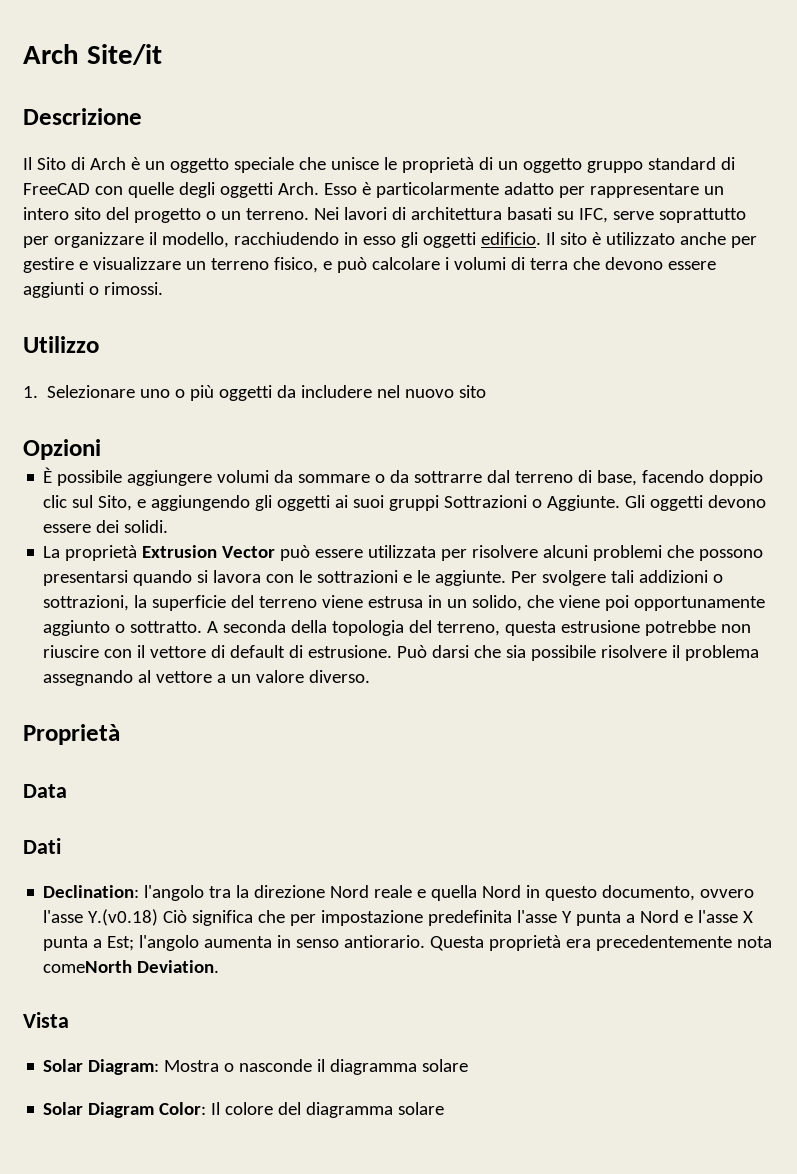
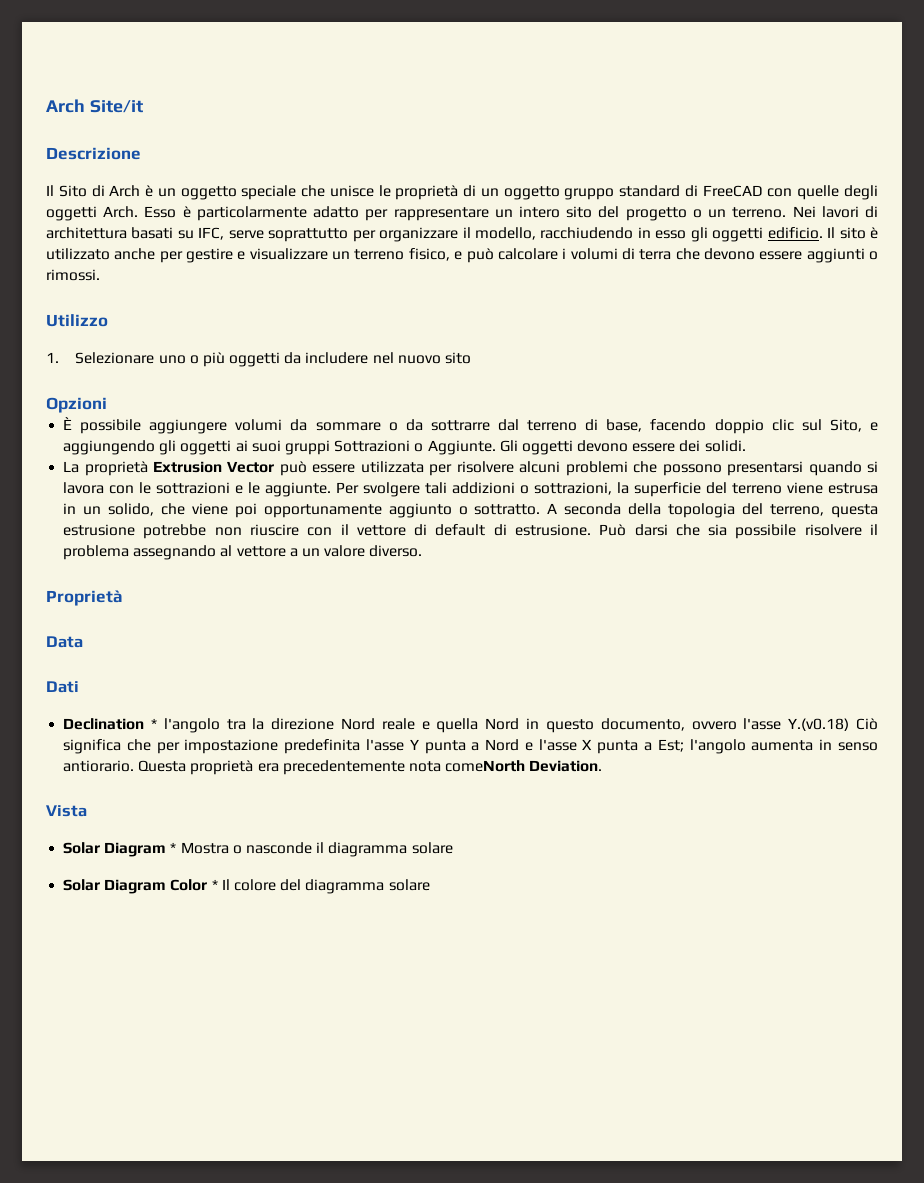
[43,885,140,898] Declination: -> [63,718,157,730] Declination *
[88,1059,160,1075] Diagram: -> [104,842,177,857] Diagram *
[159,1102,207,1115] Color: -> [170,879,218,891] Color *

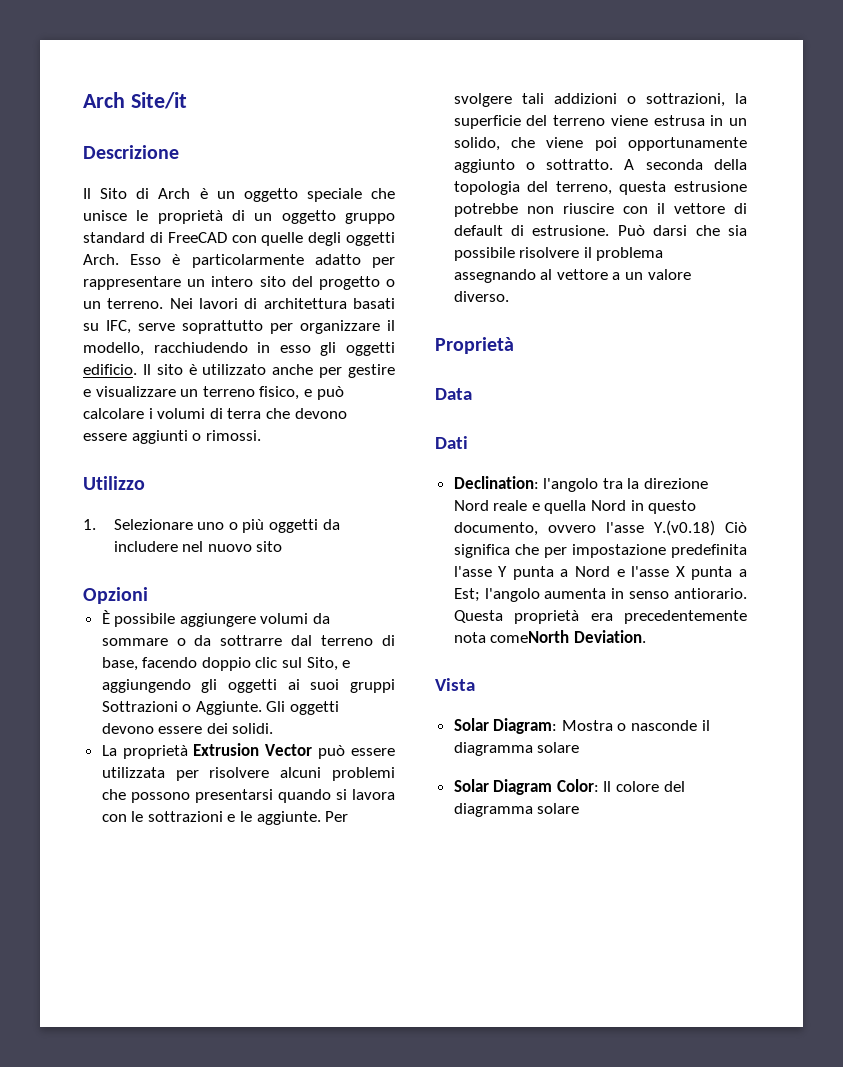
[63,718,157,730] Declination * -> [453,476,539,489] Declination:
[104,842,177,857] Diagram * -> [493,718,558,734] Diagram:
[170,879,218,891] Color * -> [556,779,599,792] Color:

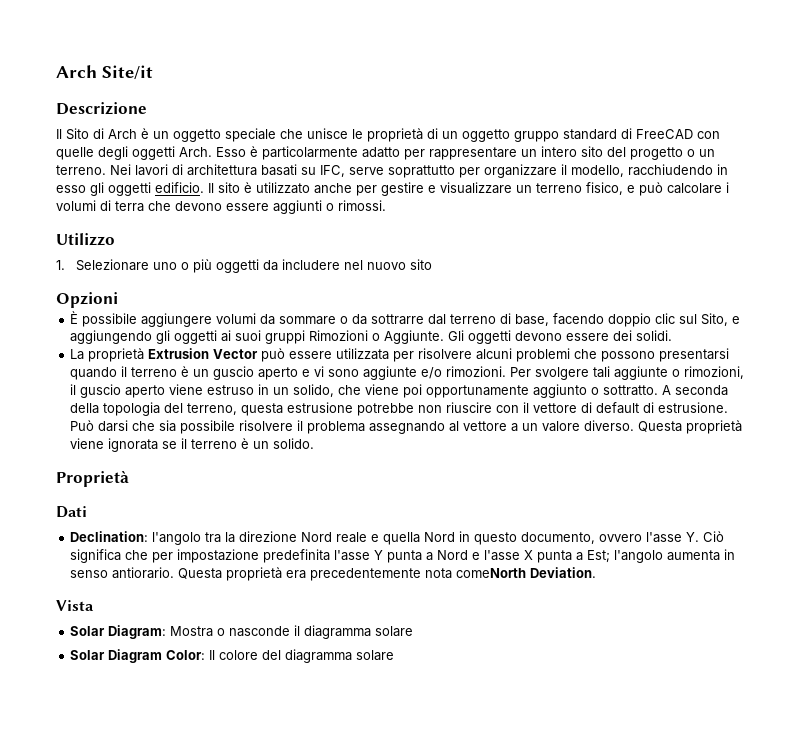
[101,701,178,712] Sottrazioni -> [309,330,369,341] Rimozioni
[335,789,395,800] [101,811,349,825] [453,93,747,107] [453,115,705,129] si lavora con le sottrazioni e le aggiunte. Per svolgere tali addizioni o sottrazioni, la superficie del terreno viene estrusa -> [121,366,745,380] [70,384,255,398] il terreno è un guscio aperto e vi sono aggiunte e/o rimozioni. Per svolgere tali aggiunte o rimozioni, il guscio aperto viene estruso
(509, 296) none -> [638,420,743,434] [70,438,315,452] Questa proprietà viene ignorata se il terreno è un solido.
[435,388,472,400] // Data -> (129, 478) none
[653,520,715,536] Y.(v0.18) -> [686,532,700,542] Y.

